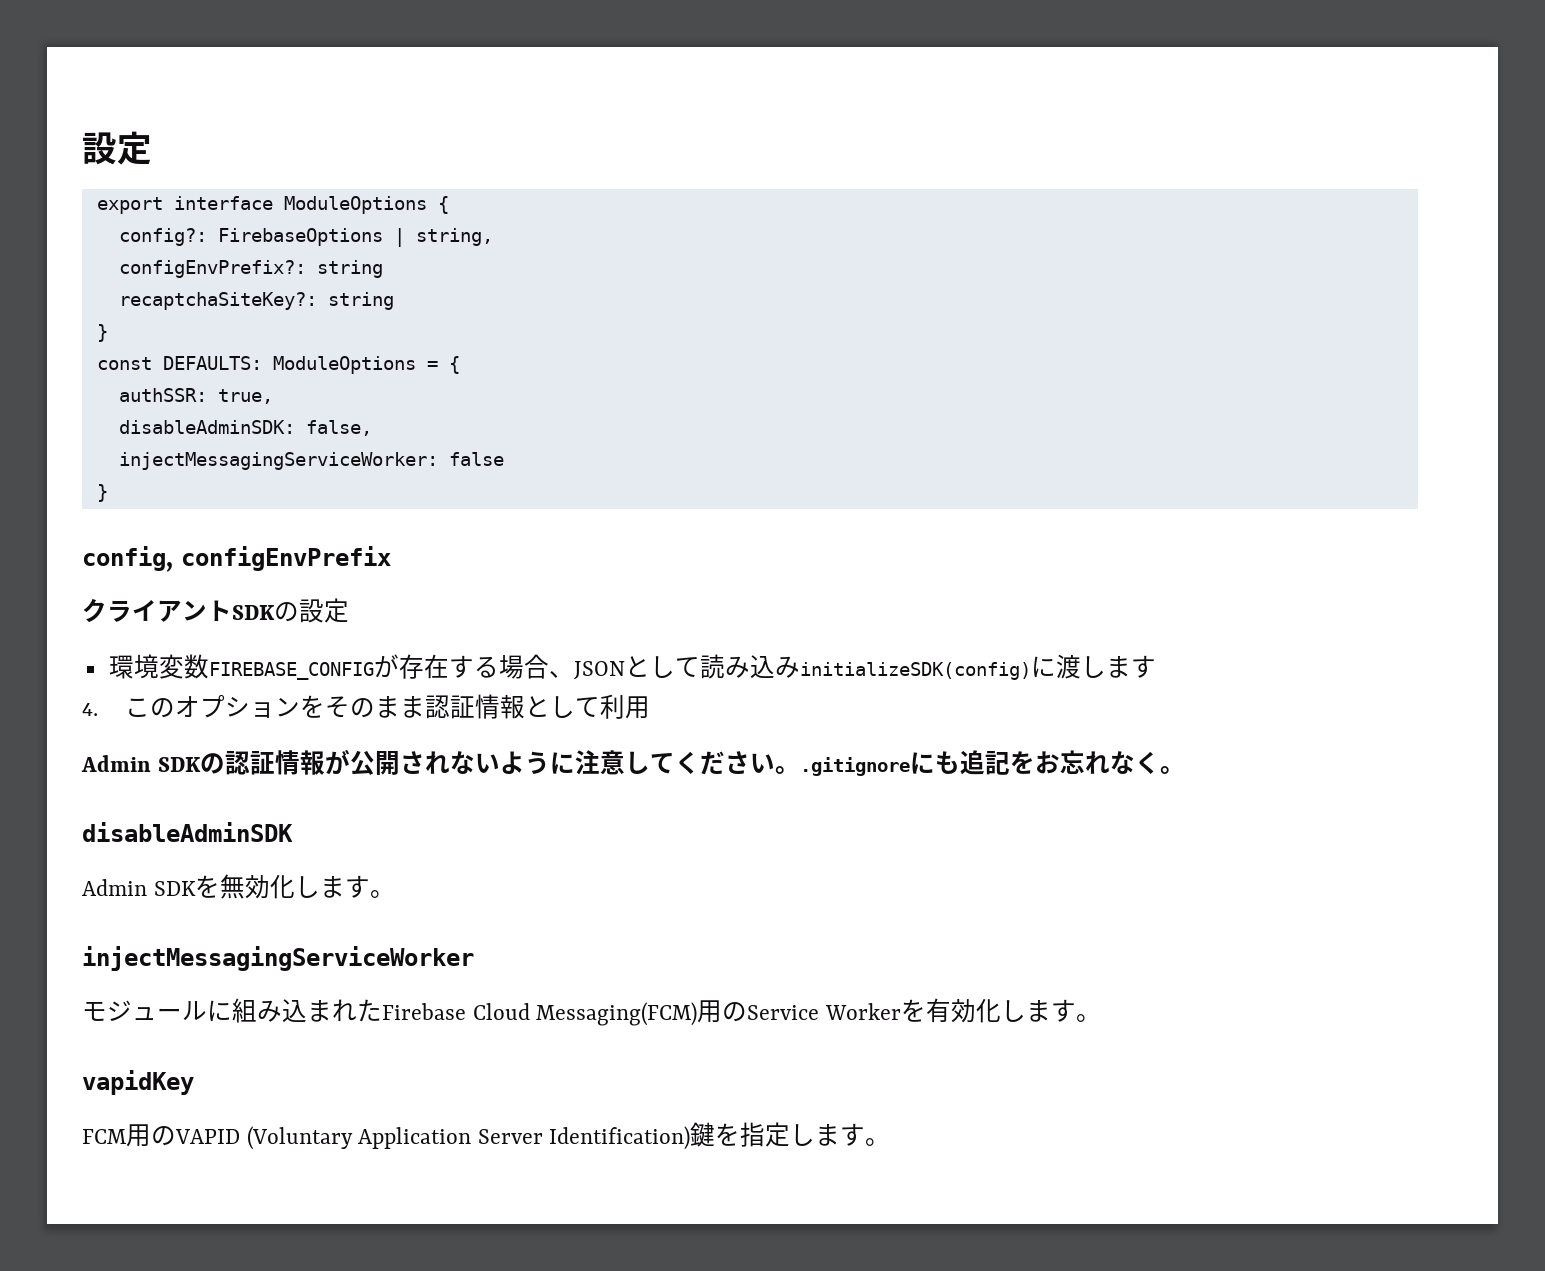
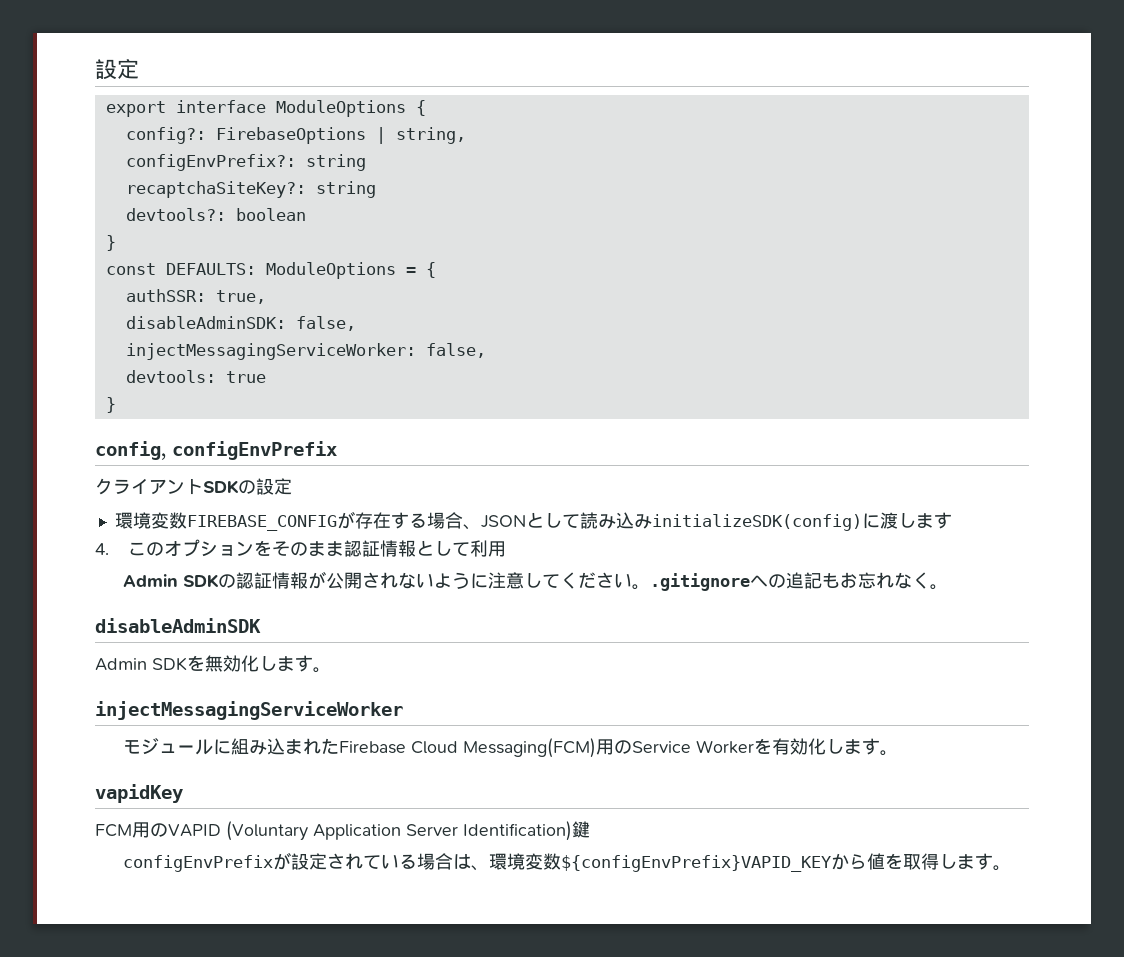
(394, 301) none -> [125,208,306,221] // devtools?: boolean
[448,452,504,466] false -> [425,343,486,358] [125,370,266,383] false, // devtools: true
[909,750,1035,775] にも追記を -> [749,572,840,589] への追記も
[715,1122,791,1147] を指定 -> [122,852,939,872] // configEnvPrefixが設定されている場合は、環境変数${configEnvPrefix}VAPID_KEYから値を取得

